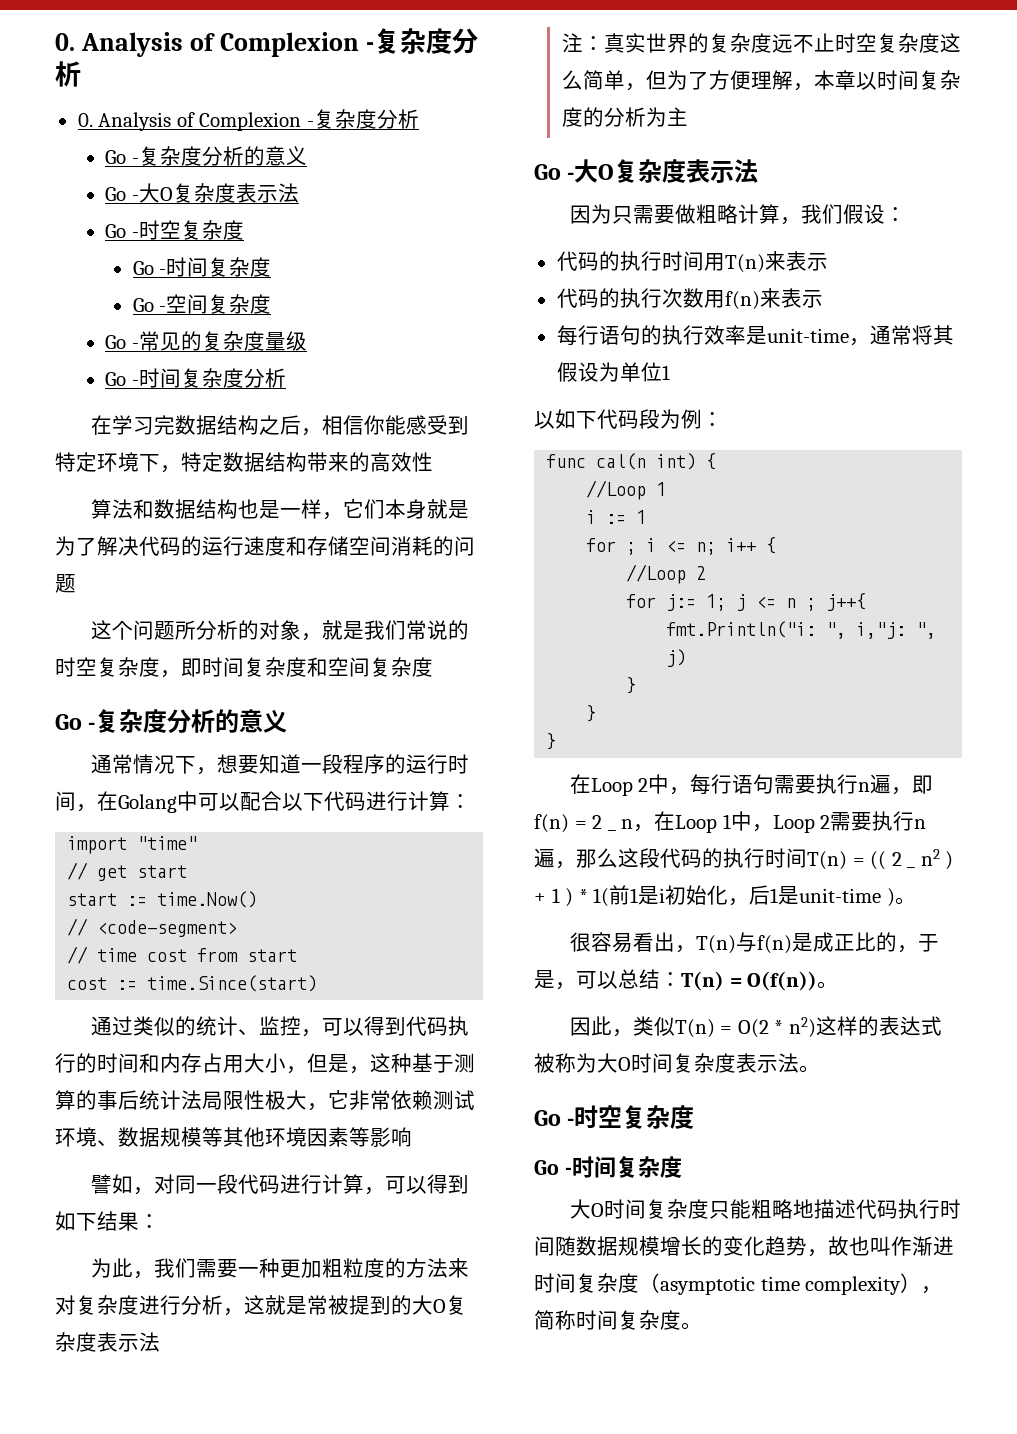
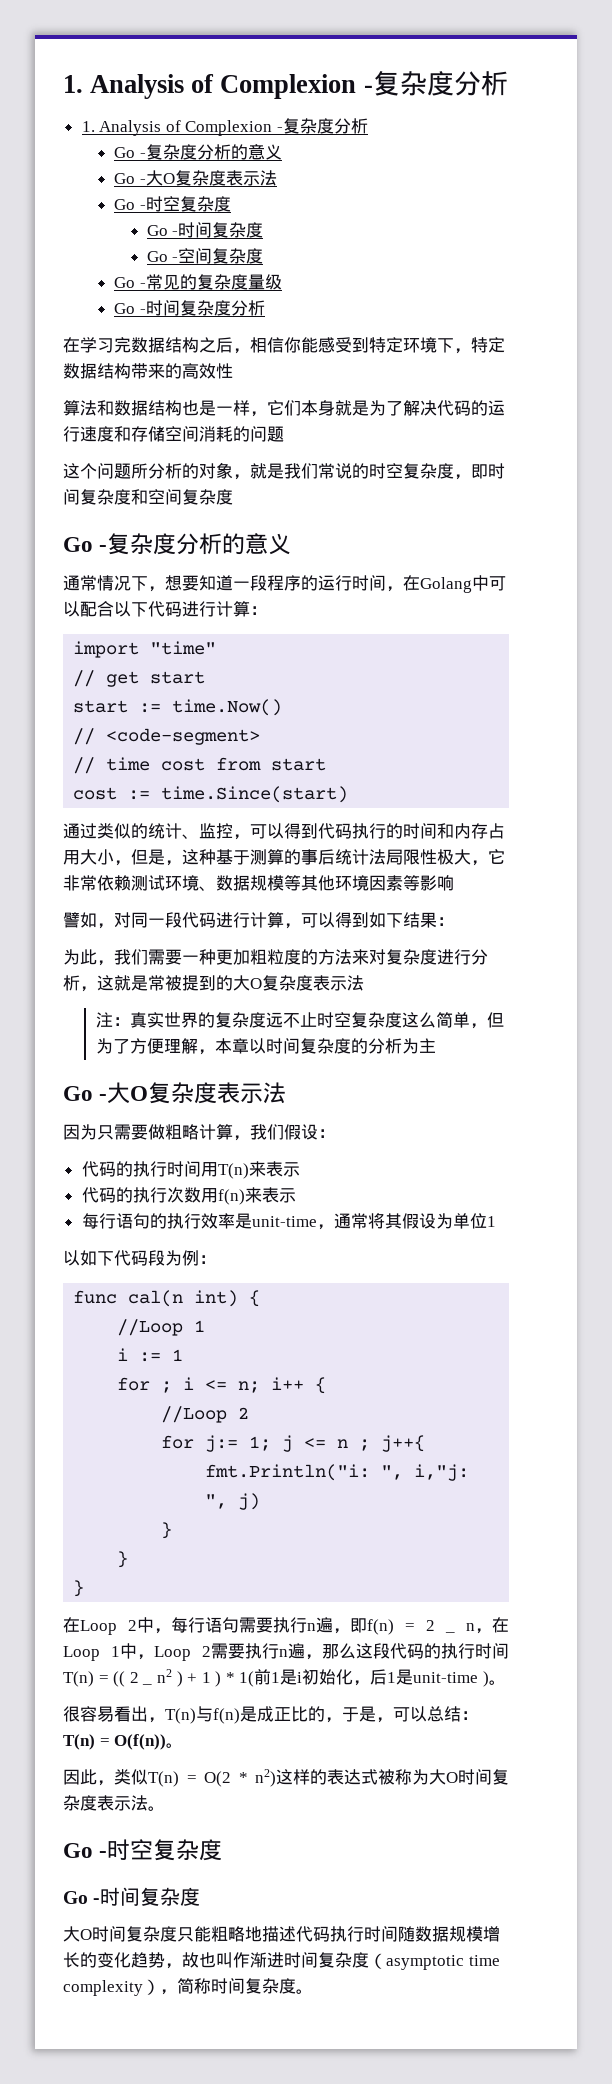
[55,28,479,57] [55,61,81,87] [77,113,93,127] 0. Analysis of Complexion -复杂度分析 // 0. -> [63,71,508,99] [81,121,95,132] 1. Analysis of Complexion -复杂度分析 // 1.

